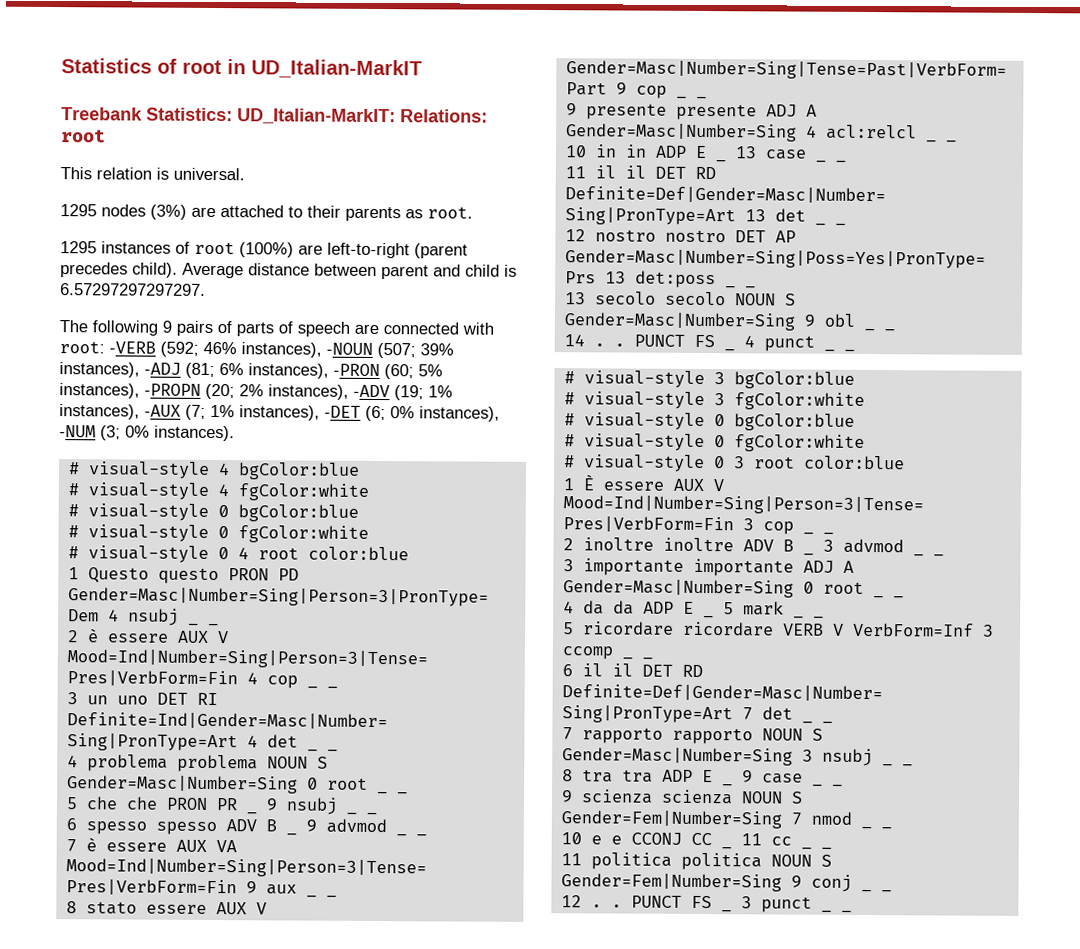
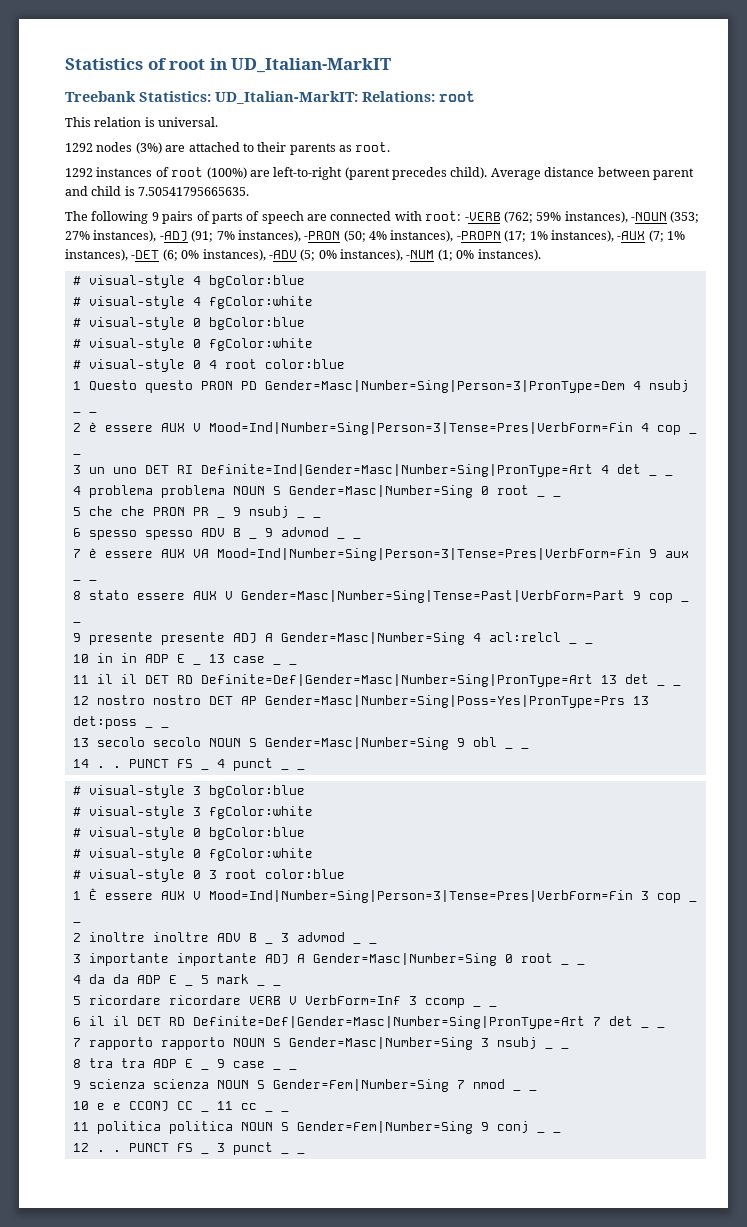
[60,204,97,217] 1295 -> [65,143,93,152] 1292
[60,241,97,254] 1295 -> [65,168,93,177] 1292
[60,283,206,296] 6.57297297297297. -> [138,187,250,196] 7.50541795665635.
[160,341,454,359] [59,362,443,380] [59,383,424,401] (592; 46% instances), -NOUN (507; 39% instances), -ADJ (81; 6% instances), -PRON (60; 5% instances), -PROPN (20; 2% instances), -ADV (19; -> [503,211,700,223] [65,230,527,242] (762; 59% instances), -NOUN (353; 27% instances), -ADJ (91; 7% instances), -PRON (50; 4% instances), -PROPN (17;
[59,425,121,441] -NUM (3; -> [268,249,453,261] -ADV (5; 0% instances), -NUM (1;

